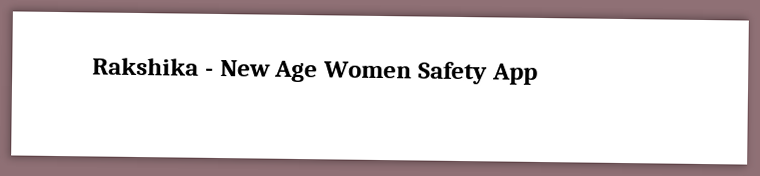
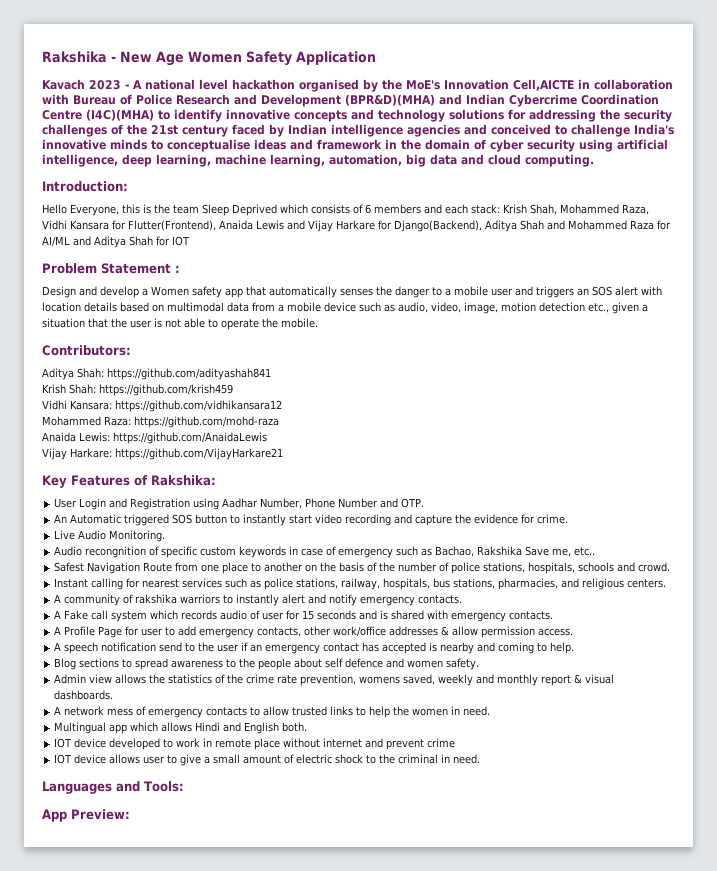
[491,63,538,85] App -> [296,51,376,65] [42,79,673,92] [42,94,659,107] [42,109,672,122] [42,124,674,137] [42,139,668,152] [42,154,594,167] [42,181,128,192] [42,204,649,216] [42,220,671,232] [42,236,190,248] [42,263,180,274] [42,286,662,298] [42,302,648,314] [42,318,318,330] [42,345,131,356] [42,368,271,380] [42,384,233,396] [42,400,282,412] [42,416,279,428] [42,432,267,444] [42,448,283,460] [42,475,216,488] [54,498,425,510] [54,514,569,526] [54,530,166,542] [54,546,596,558] [54,562,671,574] [54,578,667,590] [54,594,463,606] [54,610,554,622] [54,626,574,638] [54,642,575,654] [54,658,480,670] [54,674,615,686] [54,690,114,700] [54,706,491,718] [54,722,308,734] [54,738,456,750] [54,754,481,766] [42,781,184,794] [42,809,130,822] Application // Kavach 2023 - A national level hackathon organised by the MoE's Innovation Cell,AICTE in collaboration with Bureau of Police Research and Development (BPR&D)(MHA) and Indian Cybercrime Coordination Centre (I4C)(MHA) to identify innovative concepts and technology solutions for addressing the security challenges of the 21st century faced by Indian intelligence agencies and conceived to challenge India's innovative minds to conceptualise ideas and framework in the domain of cyber security using artificial intelligence, deep learning, machine learning, automation, big data and cloud computing. // Introduction: // Hello Everyone, this is the team Sleep Deprived which consists of 6 members and each stack: Krish Shah, Mohammed Raza, Vidhi Kansara for Flutter(Frontend), Anaida Lewis and Vijay Harkare for Django(Backend), Aditya Shah and Mohammed Raza for AI/ML and Aditya Shah for IOT // Problem Statement : // Design and develop a Women safety app that automatically senses the danger to a mobile user and triggers an SOS alert with location details based on multimodal data from a mobile device such as audio, video, image, motion detection etc., given a situation that the user is not able to operate the mobile. // Contributors: // Aditya Shah: https://github.com/adityashah841 // Krish Shah: https://github.com/krish459 // Vidhi Kansara: https://github.com/vidhikansara12 // Mohammed Raza: https://github.com/mohd-raza // Anaida Lewis: https://github.com/AnaidaLewis // Vijay Harkare: https://github.com/VijayHarkare21 // Key Features of Rakshika: // User Login and Registration using Aadhar Number, Phone Number and OTP. // An Automatic triggered SOS button to instantly start video recording and capture the evidence for crime. // Live Audio Monitoring. // Audio recongnition of specific custom keywords in case of emergency such as Bachao, Rakshika Save me, etc.. // Safest Navigation Route from one place to another on the basis of the number of police stations, hospitals, schools and crowd. // Instant calling for nearest services such as police stations, railway, hospitals, bus stations, pharmacies, and religious centers. // A community of rakshika warriors to instantly alert and notify emergency contacts. // A Fake call system which records audio of user for 15 seconds and is shared with emergency contacts. // A Profile Page for user to add emergency contacts, other work/office addresses & allow permission access. // A speech notification send to the user if an emergency contact has accepted is nearby and coming to help. // Blog sections to spread awareness to the people about self defence and women safety. // Admin view allows the statistics of the crime rate prevention, womens saved, weekly and monthly report & visual dashboards. // A network mess of emergency contacts to allow trusted links to help the women in need. // Multingual app which allows Hindi and English both. // IOT device developed to work in remote place without internet and prevent crime // IOT device allows user to give a small amount of electric shock to the criminal in need. // Languages and Tools: // App Preview:

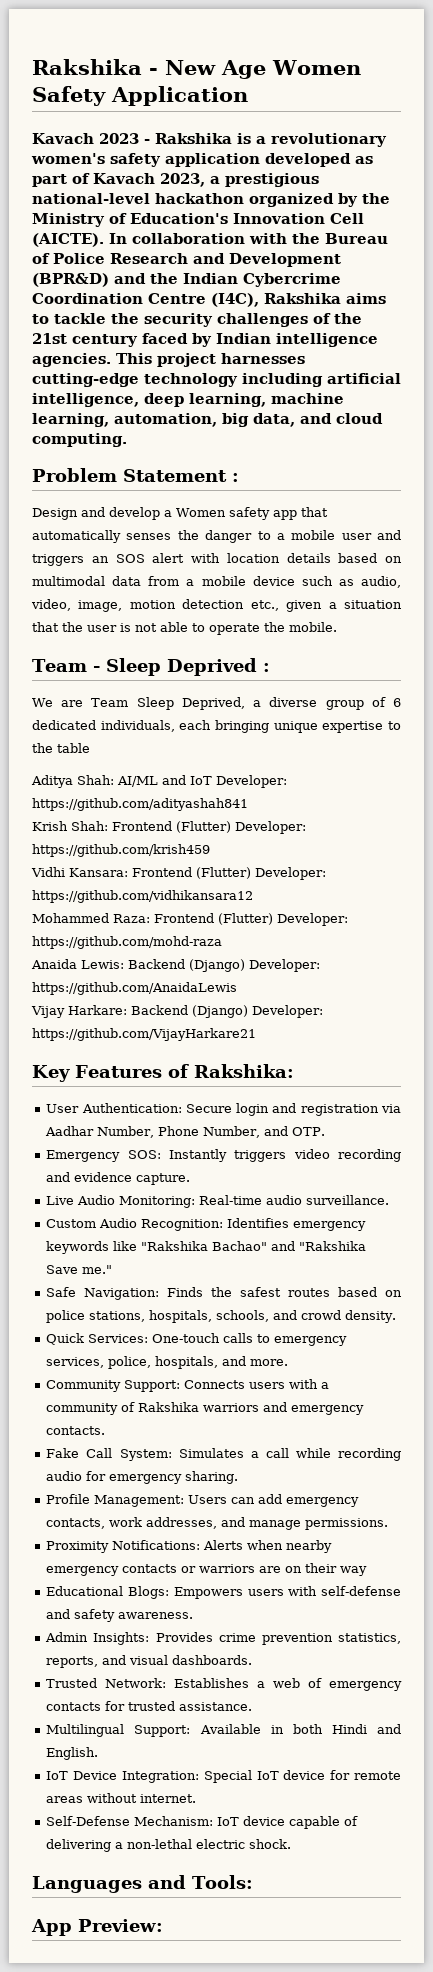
[133,79,590,92] A national level hackathon organised by the MoE's Innovation Cell,AICTE in -> [155,133,387,147] [31,153,373,167] [32,173,319,187] [32,193,390,207] [32,213,364,227] [32,233,127,247] Rakshika is a revolutionary women's safety application developed as part of Kavach 2023, a prestigious national-level hackathon organized by the Ministry of Education's Innovation Cell (AICTE). In
(69, 99) none -> [292,233,320,244] the
[345,94,462,106] (BPR&D)(MHA) and -> [32,273,178,287] (BPR&D) and the
[86,109,596,122] (I4C)(MHA) to identify innovative concepts and technology solutions for addressing -> [211,293,386,307] [32,313,106,324] (I4C), Rakshika aims to tackle
[407,124,674,137] [42,139,613,152] agencies and conceived to challenge India's innovative minds to conceptualise ideas and framework in the domain of cyber security using -> [32,353,305,367] [32,373,323,387] agencies. This project harnesses cutting-edge technology including
[430,154,457,165] data -> [253,413,295,427] data,
[42,181,128,192] [42,204,649,216] [42,220,671,232] [42,236,190,248] // Introduction: // Hello Everyone, this is the team Sleep Deprived which consists of 6 members and each stack: Krish Shah, Mohammed Raza, Vidhi Kansara for Flutter(Frontend), Anaida Lewis and Vijay Harkare for Django(Backend), Aditya Shah and Mohammed Raza for AI/ML and Aditya Shah for IOT -> (127, 440) none
[42,345,131,356] [42,368,104,380] Contributors: // Aditya Shah: -> [32,658,270,676] [32,697,402,710] [32,720,401,733] [32,743,90,753] [31,775,287,788] Team - Sleep Deprived : // We are Team Sleep Deprived, a diverse group of 6 dedicated individuals, each bringing unique expertise to the table // Aditya Shah: AI/ML and IoT Developer:
(96, 389) none -> [112,821,306,834] Frontend (Flutter) Developer:
(112, 405) none -> [132,867,326,880] Frontend (Flutter) Developer:
(131, 421) none -> [154,913,348,926] Frontend (Flutter) Developer:
(110, 437) none -> [128,959,320,972] Backend (Django) Developer:
(112, 453) none -> [131,1005,323,1018] Backend (Django) Developer:
[79,498,220,510] Login and Registration using -> [81,1103,401,1116] Authentication: Secure login and registration via
[338,498,379,508] Number -> [203,1126,261,1138] Number,
[54,514,569,526] [54,530,166,542] [54,546,596,558] [54,562,671,574] [54,578,667,590] [54,594,463,606] [54,610,554,622] [54,626,574,638] [54,642,575,654] [54,658,480,670] [54,674,615,686] [54,690,114,700] [54,706,491,718] [54,722,308,734] [54,738,456,750] [54,754,481,766] An Automatic triggered SOS button to instantly start video recording and capture the evidence for crime. // Live Audio Monitoring. // Audio recongnition of specific custom keywords in case of emergency such as Bachao, Rakshika Save me, etc.. // Safest Navigation Route from one place to another on the basis of the number of police stations, hospitals, schools and crowd. // Instant calling for nearest services such as police stations, railway, hospitals, bus stations, pharmacies, and religious centers. // A community of rakshika warriors to instantly alert and notify emergency contacts. // A Fake call system which records audio of user for 15 seconds and is shared with emergency contacts. // A Profile Page for user to add emergency contacts, other work/office addresses & allow permission access. // A speech notification send to the user if an emergency contact has accepted is nearby and coming to help. // Blog sections to spread awareness to the people about self defence and women safety. // Admin view allows the statistics of the crime rate prevention, womens saved, weekly and monthly report & visual dashboards. // A network mess of emergency contacts to allow trusted links to help the women in need. // Multingual app which allows Hindi and English both. // IOT device developed to work in remote place without internet and prevent crime // IOT device allows user to give a small amount of electric shock to the criminal in need. -> [46,1149,401,1162] [46,1172,191,1185] [46,1195,390,1208] [46,1218,367,1231] [46,1241,367,1254] [46,1265,113,1274] [46,1287,402,1300] [46,1310,397,1323] [46,1333,348,1346] [46,1356,289,1369] [46,1379,330,1392] [46,1402,365,1415] [46,1426,106,1435] [46,1448,401,1461] [46,1471,239,1484] [46,1494,360,1507] [46,1517,389,1530] [46,1540,333,1553] [46,1563,368,1576] [46,1586,401,1599] [46,1609,194,1622] [45,1632,401,1645] [46,1655,253,1668] [46,1678,402,1691] [46,1701,253,1711] [46,1724,401,1737] [46,1747,99,1760] [46,1770,401,1783] [46,1793,197,1803] [46,1816,359,1829] [46,1839,292,1852] Emergency SOS: Instantly triggers video recording and evidence capture. // Live Audio Monitoring: Real-time audio surveillance. // Custom Audio Recognition: Identifies emergency keywords like "Rakshika Bachao" and "Rakshika Save me." // Safe Navigation: Finds the safest routes based on police stations, hospitals, schools, and crowd density. // Quick Services: One-touch calls to emergency services, police, hospitals, and more. // Community Support: Connects users with a community of Rakshika warriors and emergency contacts. // Fake Call System: Simulates a call while recording audio for emergency sharing. // Profile Management: Users can add emergency contacts, work addresses, and manage permissions. // Proximity Notifications: Alerts when nearby emergency contacts or warriors are on their way // Educational Blogs: Empowers users with self-defense and safety awareness. // Admin Insights: Provides crime prevention statistics, reports, and visual dashboards. // Trusted Network: Establishes a web of emergency contacts for trusted assistance. // Multilingual Support: Available in both Hindi and English. // IoT Device Integration: Special IoT device for remote areas without internet. // Self-Defense Mechanism: IoT device capable of delivering a non-lethal electric shock.

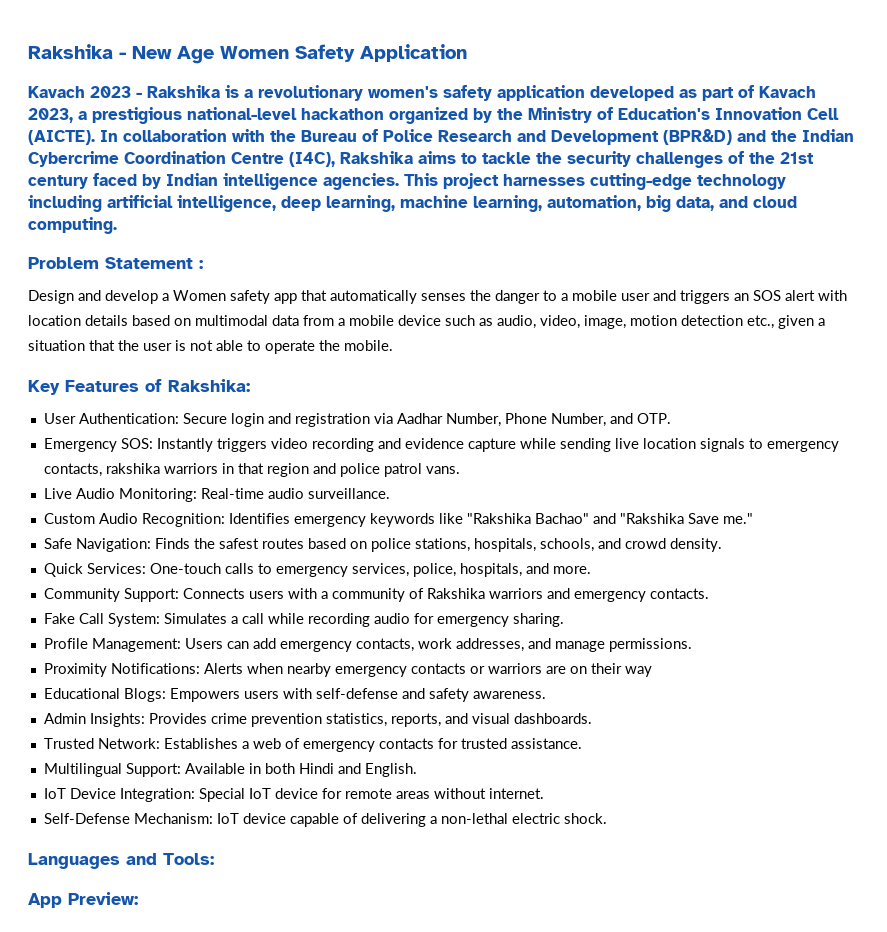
[32,658,270,676] [32,697,402,710] [32,720,401,733] [32,743,90,753] [31,775,287,788] [32,798,248,811] [32,821,306,834] [32,844,210,857] [31,867,326,880] [32,890,253,903] [32,913,348,926] [32,936,222,949] [31,959,320,972] [32,982,237,995] [31,1005,323,1018] [32,1028,256,1041] // Team - Sleep Deprived : // We are Team Sleep Deprived, a diverse group of 6 dedicated individuals, each bringing unique expertise to the table // Aditya Shah: AI/ML and IoT Developer: https://github.com/adityashah841 // Krish Shah: Frontend (Flutter) Developer: https://github.com/krish459 // Vidhi Kansara: Frontend (Flutter) Developer: https://github.com/vidhikansara12 // Mohammed Raza: Frontend (Flutter) Developer: https://github.com/mohd-raza // Anaida Lewis: Backend (Django) Developer: https://github.com/AnaidaLewis // Vijay Harkare: Backend (Django) Developer: https://github.com/VijayHarkare21 -> (393, 345) none
[136,1173,191,1185] capture. -> [467,438,839,452] [43,463,460,477] capture while sending live location signals to emergency contacts, rakshika warriors in that region and police patrol vans.

